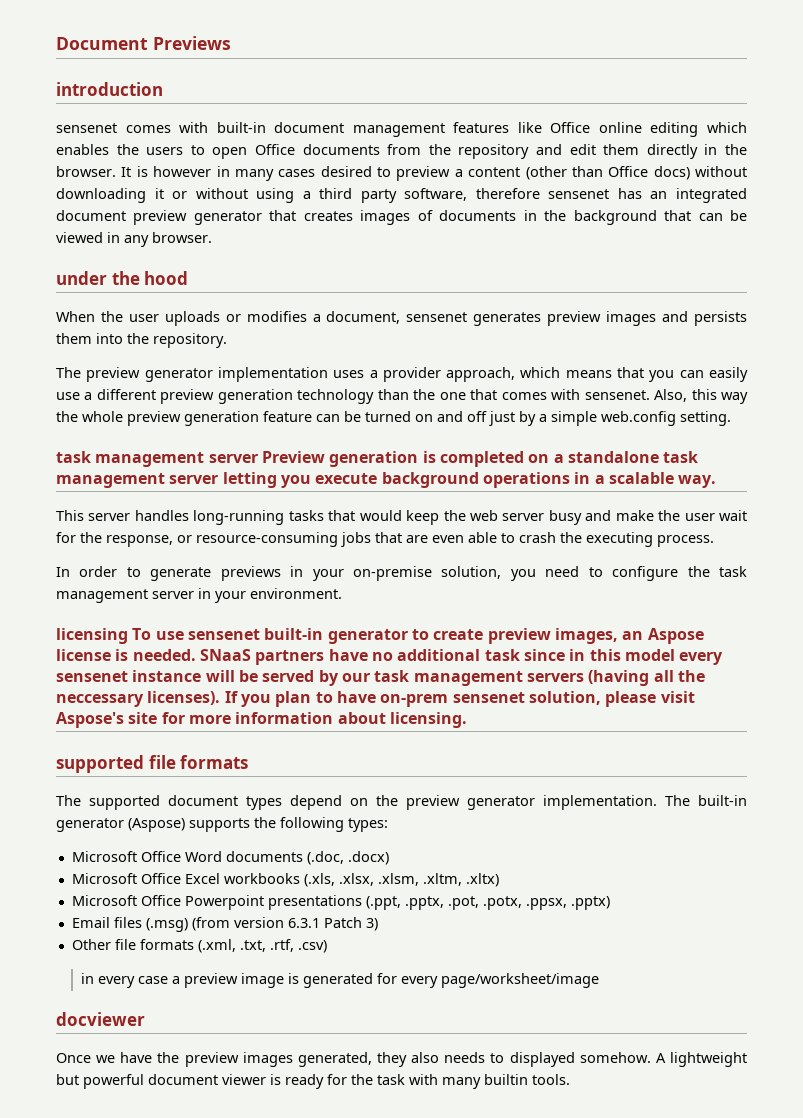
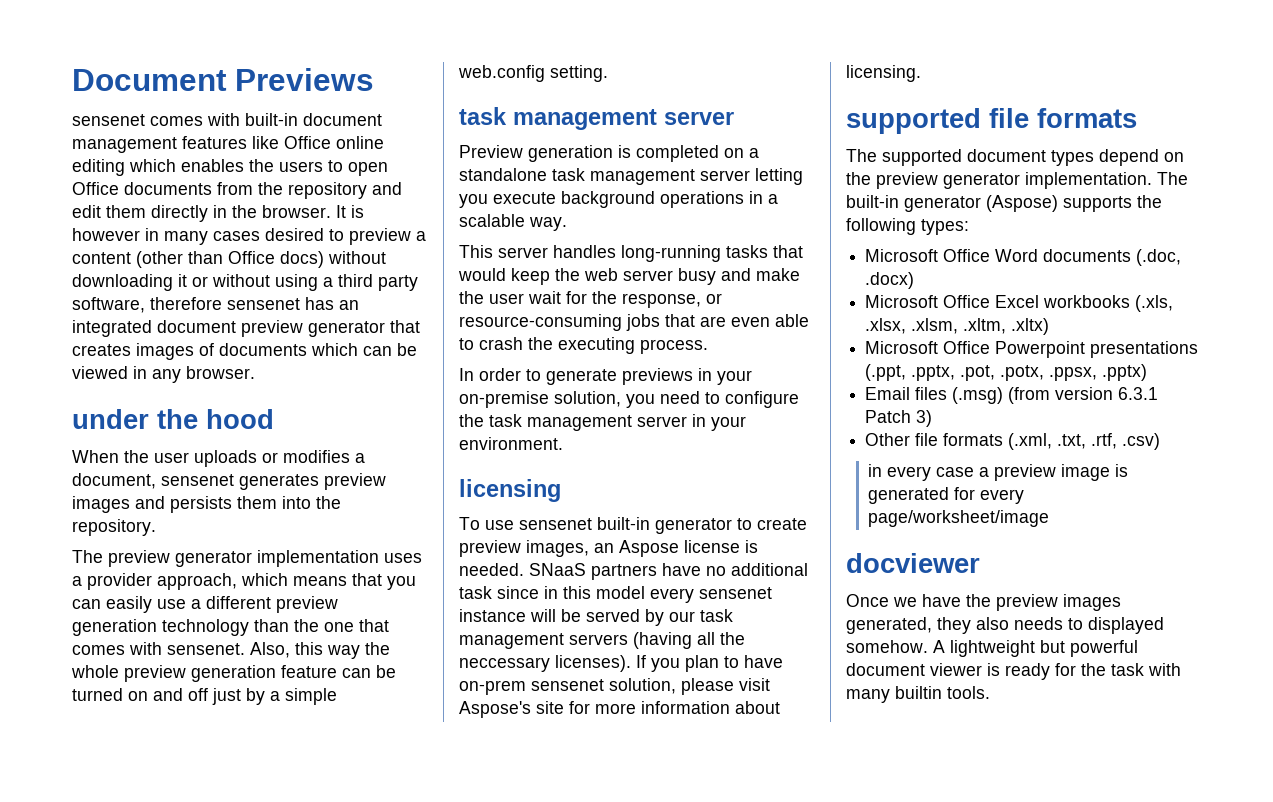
[56,82,163,96] // introduction -> (374, 79) none
[523,210,692,225] in the background that -> [311,343,358,356] which
(258, 458) none -> (734, 118) //
(128, 636) none -> (561, 490) //

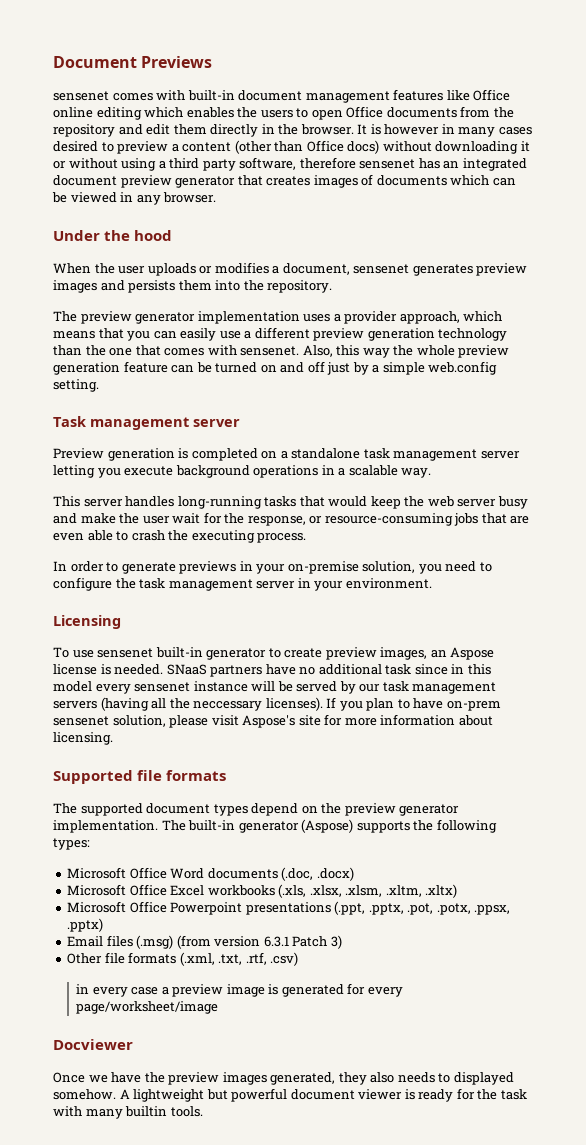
[72,409,149,429] under -> [53,230,100,241] Under
[459,107,507,125] task -> [53,416,86,427] Task
[459,479,561,502] licensing -> [53,615,121,629] Licensing
[846,108,981,134] supported -> [53,770,133,784] Supported
[846,553,980,573] docviewer -> [53,1039,133,1050] Docviewer

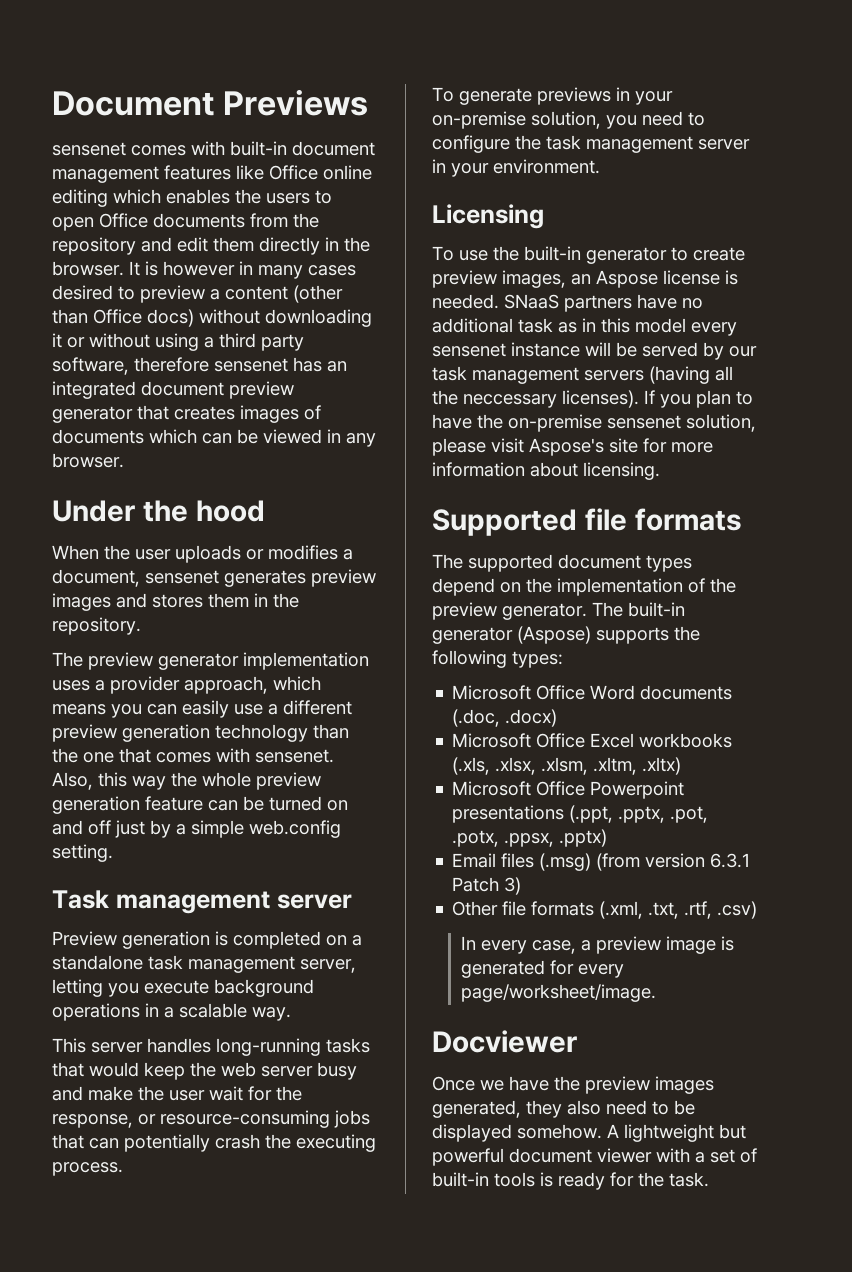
[128,280,241,293] persists them into -> [152,593,268,608] stores them in
[98,328,124,339] that -> (106, 709) none
[480,451,520,459] server -> [300,959,356,973] server,
[510,516,530,524] [53,530,129,541] are even able to -> [89,1134,210,1152] can potentially
[53,561,119,572] In order to -> [432,87,454,102] To
[97,648,154,658] sensenet -> [493,246,519,261] the
[414,664,448,675] since -> [558,322,577,333] as
[446,701,501,711] on-prem -> [477,414,602,432] the on-premise
[344,803,460,816] [53,820,158,833] preview generator implementation. -> [557,578,736,596] [432,602,587,620] implementation of the preview generator.
[76,984,159,997] in every case -> [461,936,577,954] In every case,
[76,1001,219,1014] page/worksheet/image -> [461,984,657,1002] page/worksheet/image.
[397,1072,451,1083] needs to -> [606,1100,695,1115] need to be
[404,1088,527,1102] [53,1106,203,1119] is ready for the task with many builtin tools. -> [656,1148,757,1163] [432,1172,709,1190] with a set of built-in tools is ready for the task.

